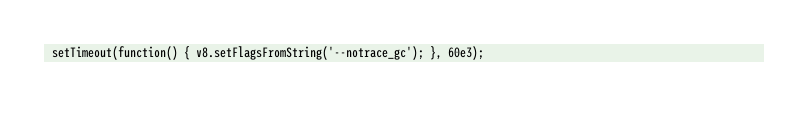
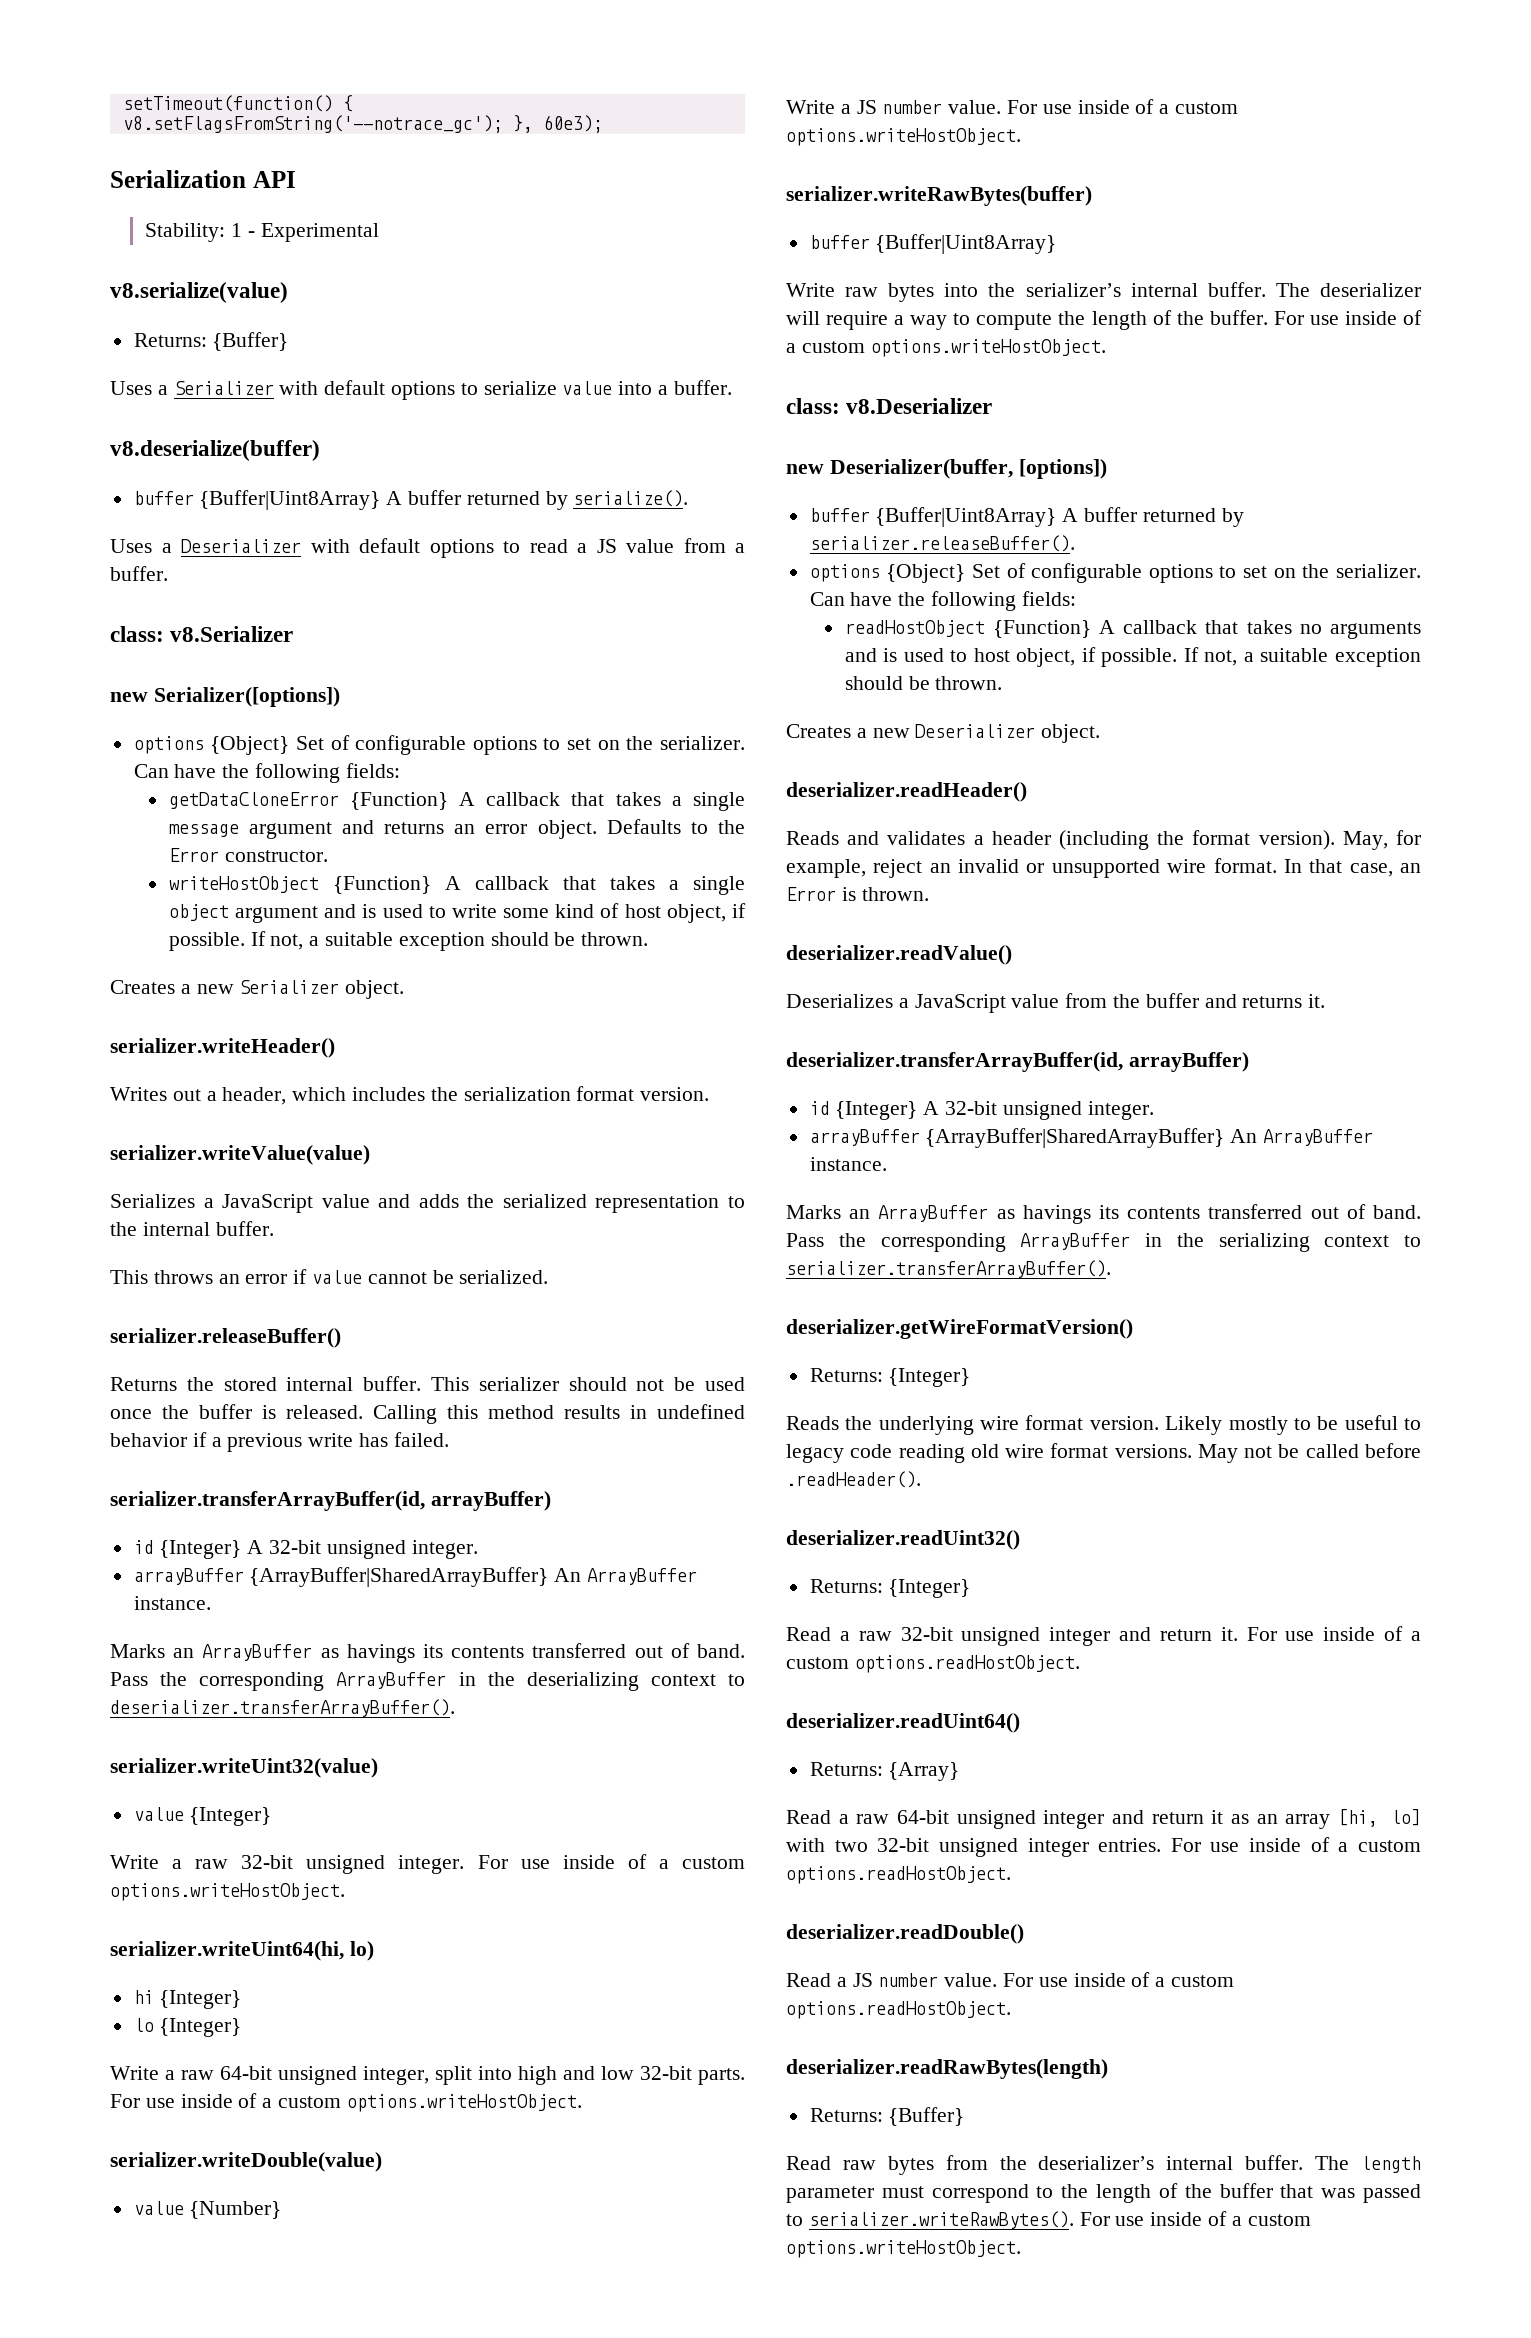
(484, 53) none -> [110,170,296,188] [145,223,379,242] [110,282,288,303] [133,332,289,351] [110,380,732,400] [110,440,320,461] [133,490,689,510] [110,538,745,558] [110,566,168,581] [110,626,294,642] [110,687,340,707] [133,735,745,755] [133,763,400,783] [168,792,745,811] [168,819,745,839] [168,848,328,862] [168,876,745,895] [168,903,746,923] [168,931,649,951] [110,980,405,999] [110,1038,335,1058] [110,1086,710,1105] [110,1145,370,1165] [110,1194,745,1213] [110,1221,274,1236] [110,1269,549,1284] [110,1328,341,1348] [110,1376,745,1391] [110,1404,745,1424] [110,1432,449,1452] [110,1491,551,1511] [133,1540,478,1559] [133,1567,698,1587] [133,1596,211,1610] [110,1643,745,1663] [110,1672,745,1691] [110,1699,455,1717] [110,1758,378,1778] [133,1807,272,1826] [110,1854,745,1874] [110,1883,345,1901] [110,1941,374,1961] [133,1990,242,2009] [133,2018,242,2037] [110,2066,745,2085] [110,2093,582,2112] [110,2152,382,2172] [133,2201,282,2219] [786,99,1239,114] [786,128,1021,146] [786,186,1092,206] [809,234,1057,254] [786,282,1421,302] [786,310,1422,330] [786,339,1106,357] [786,398,993,414] [786,459,1107,479] [809,507,1244,527] [809,535,1075,552] [809,563,1421,583] [809,591,1076,611] [844,620,1421,639] [844,647,1421,667] [844,676,1003,690] [786,724,1101,743] [786,782,1027,802] [786,830,1421,850] [786,858,1421,878] [786,887,929,901] [786,945,1012,965] [786,993,1326,1013] [786,1052,1249,1072] [809,1101,1154,1120] [809,1128,1374,1148] [809,1157,887,1171] [786,1204,1421,1224] [786,1233,1421,1252] [786,1260,1111,1278] [786,1319,1133,1339] [809,1368,971,1387] [786,1415,1421,1435] [786,1443,1421,1463] [786,1471,921,1488] [786,1530,1020,1550] [809,1579,971,1598] [786,1626,1421,1646] [786,1655,1080,1673] [786,1713,1020,1733] [809,1762,960,1781] [786,1809,1421,1829] [786,1837,1421,1857] [786,1866,1011,1884] [786,1924,1024,1944] [786,1972,1235,1987] [786,2001,1011,2019] [786,2059,1108,2079] [809,2107,965,2126] [786,2155,1421,2175] [786,2183,1421,2203] [786,2211,1311,2229] [786,2240,1021,2258] // Serialization API // Stability: 1 - Experimental // v8.serialize(value) // Returns: {Buffer} // Uses a Serializer with default options to serialize value into a buffer. // v8.deserialize(buffer) // buffer {Buffer|Uint8Array} A buffer returned by serialize(). // Uses a Deserializer with default options to read a JS value from a buffer. // class: v8.Serializer // new Serializer([options]) // options {Object} Set of configurable options to set on the serializer. Can have the following fields: // getDataCloneError {Function} A callback that takes a single message argument and returns an error object. Defaults to the Error constructor. // writeHostObject {Function} A callback that takes a single object argument and is used to write some kind of host object, if possible. If not, a suitable exception should be thrown. // Creates a new Serializer object. // serializer.writeHeader() // Writes out a header, which includes the serialization format version. // serializer.writeValue(value) // Serializes a JavaScript value and adds the serialized representation to the internal buffer. // This throws an error if value cannot be serialized. // serializer.releaseBuffer() // Returns the stored internal buffer. This serializer should not be used once the buffer is released. Calling this method results in undefined behavior if a previous write has failed. // serializer.transferArrayBuffer(id, arrayBuffer) // id {Integer} A 32-bit unsigned integer. // arrayBuffer {ArrayBuffer|SharedArrayBuffer} An ArrayBuffer instance. // Marks an ArrayBuffer as havings its contents transferred out of band. Pass the corresponding ArrayBuffer in the deserializing context to deserializer.transferArrayBuffer(). // serializer.writeUint32(value) // value {Integer} // Write a raw 32-bit unsigned integer. For use inside of a custom options.writeHostObject. // serializer.writeUint64(hi, lo) // hi {Integer} // lo {Integer} // Write a raw 64-bit unsigned integer, split into high and low 32-bit parts. For use inside of a custom options.writeHostObject. // serializer.writeDouble(value) // value {Number} // Write a JS number value. For use inside of a custom options.writeHostObject. // serializer.writeRawBytes(buffer) // buffer {Buffer|Uint8Array} // Write raw bytes into the serializer’s internal buffer. The deserializer will require a way to compute the length of the buffer. For use inside of a custom options.writeHostObject. // class: v8.Deserializer // new Deserializer(buffer, [options]) // buffer {Buffer|Uint8Array} A buffer returned by serializer.releaseBuffer(). // options {Object} Set of configurable options to set on the serializer. Can have the following fields: // readHostObject {Function} A callback that takes no arguments and is used to host object, if possible. If not, a suitable exception should be thrown. // Creates a new Deserializer object. // deserializer.readHeader() // Reads and validates a header (including the format version). May, for example, reject an invalid or unsupported wire format. In that case, an Error is thrown. // deserializer.readValue() // Deserializes a JavaScript value from the buffer and returns it. // deserializer.transferArrayBuffer(id, arrayBuffer) // id {Integer} A 32-bit unsigned integer. // arrayBuffer {ArrayBuffer|SharedArrayBuffer} An ArrayBuffer instance. // Marks an ArrayBuffer as havings its contents transferred out of band. Pass the corresponding ArrayBuffer in the serializing context to serializer.transferArrayBuffer(). // deserializer.getWireFormatVersion() // Returns: {Integer} // Reads the underlying wire format version. Likely mostly to be useful to legacy code reading old wire format versions. May not be called before .readHeader(). // deserializer.readUint32() // Returns: {Integer} // Read a raw 32-bit unsigned integer and return it. For use inside of a custom options.readHostObject. // deserializer.readUint64() // Returns: {Array} // Read a raw 64-bit unsigned integer and return it as an array [hi, lo] with two 32-bit unsigned integer entries. For use inside of a custom options.readHostObject. // deserializer.readDouble() // Read a JS number value. For use inside of a custom options.readHostObject. // deserializer.readRawBytes(length) // Returns: {Buffer} // Read raw bytes from the deserializer’s internal buffer. The length parameter must correspond to the length of the buffer that was passed to serializer.writeRawBytes(). For use inside of a custom options.writeHostObject.

